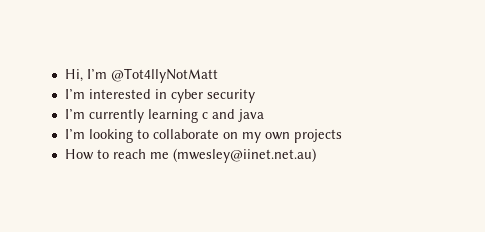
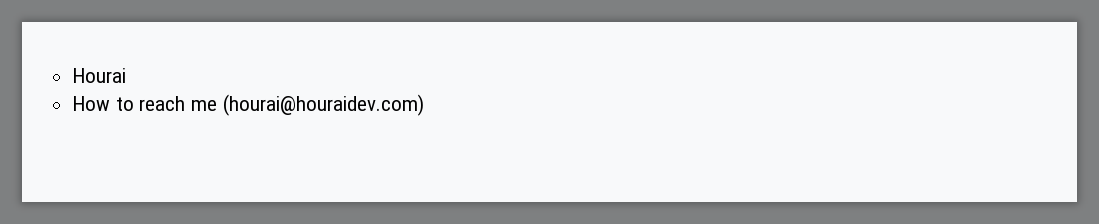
[64,68,218,83] [64,89,255,103] [64,109,264,123] [64,129,342,143] Hi, I’m @Tot4llyNotMatt // I’m interested in cyber security // I’m currently learning c and java // I’m looking to collaborate on my own projects -> [72,68,127,83] Hourai
[172,148,316,163] (mwesley@iinet.net.au) -> [222,94,424,116] (hourai@houraidev.com)

